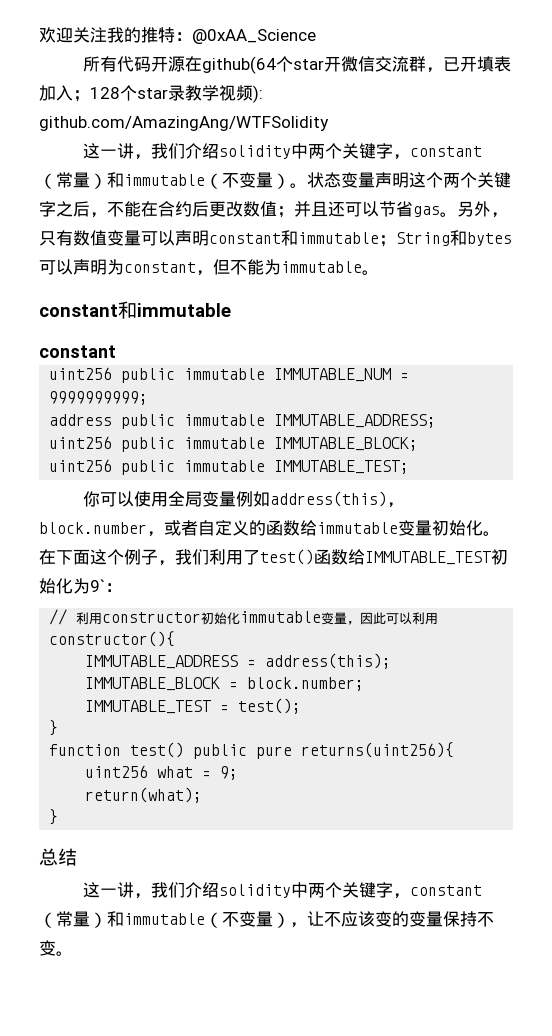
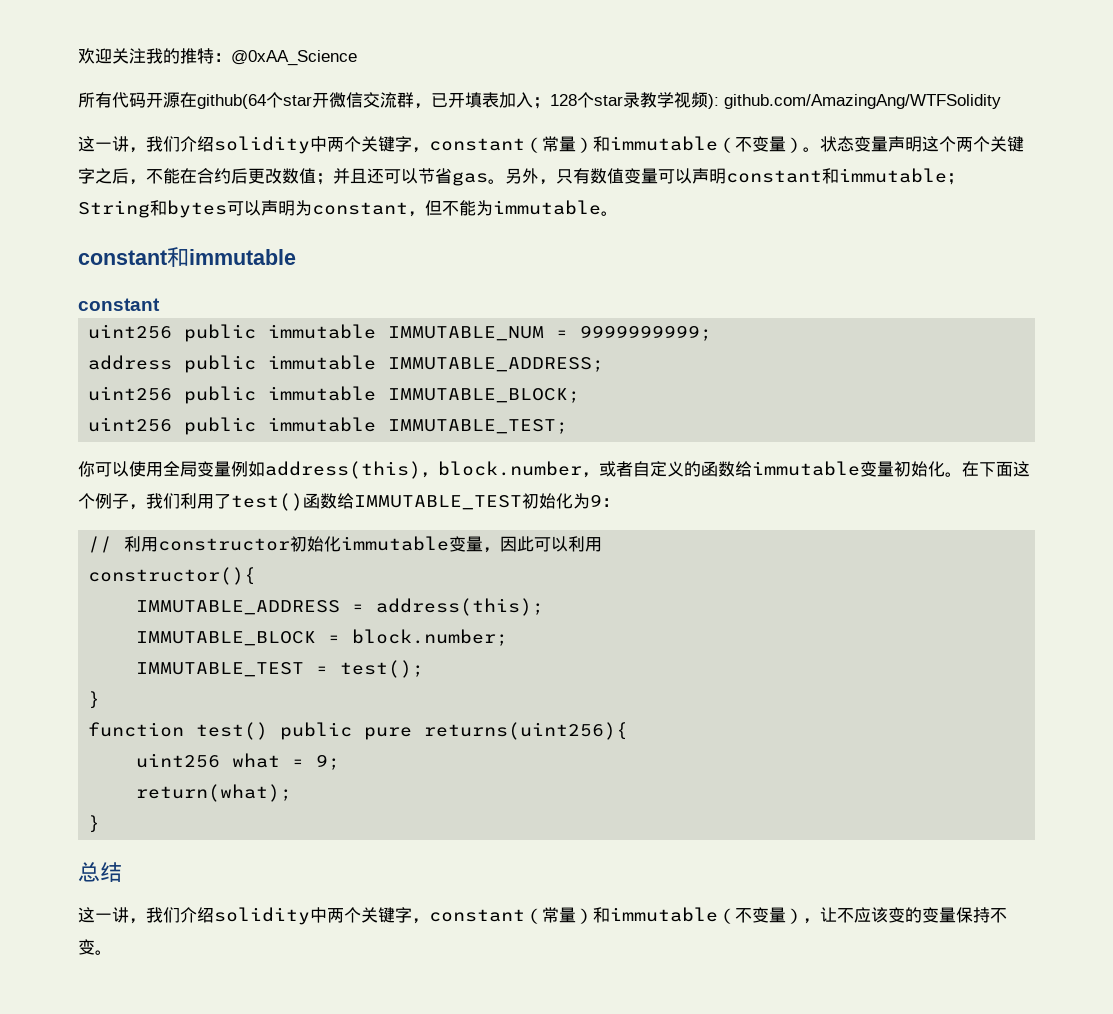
[90,579,105,592] 9` -> [590,494,602,507] 9

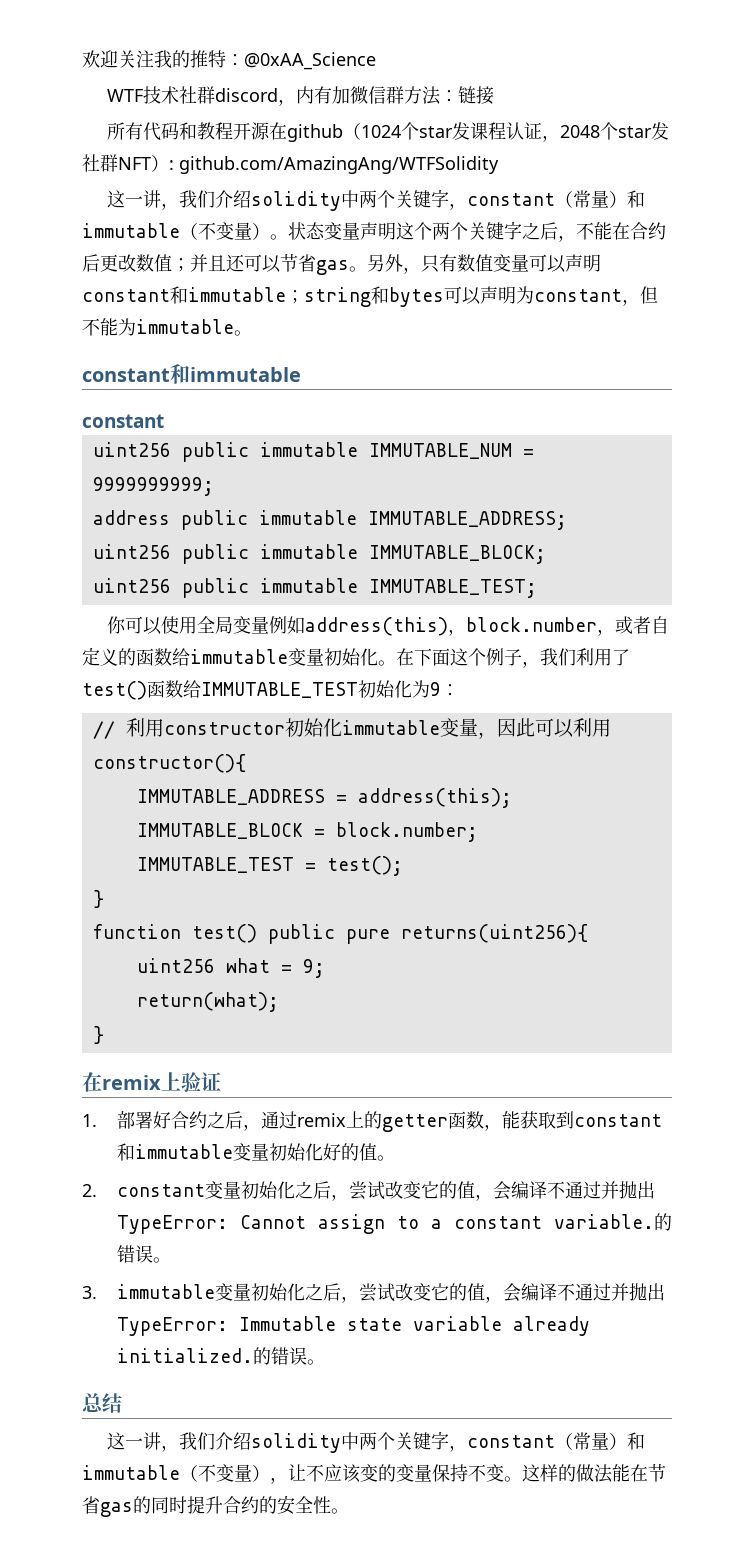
[78,92,719,109] 所有代码开源在github(64个star开微信交流群，已开填表加入；128个star录教学视频): -> [106,86,494,106] [106,122,669,142] [82,154,174,172] WTF技术社群discord，内有加微信群方法：链接 // 所有代码和教程开源在github（1024个star发课程认证，2048个star发社群NFT）:
[78,200,150,218] String -> [304,287,371,307] string
(101, 824) none -> [82,1072,221,1092] [82,1111,662,1132] [116,1143,395,1161] [82,1181,655,1201] [116,1213,672,1234] [116,1245,171,1263] [82,1283,665,1303] [116,1316,590,1336] [116,1347,325,1365] // 在remix上验证 // 1.部署好合约之后，通过remix上的getter函数，能获取到constant和immutable变量初始化好的值。 // 2. constant变量初始化之后，尝试改变它的值，会编译不通过并抛出TypeError: Cannot assign to a constant variable.的错误。 // 3. immutable变量初始化之后，尝试改变它的值，会编译不通过并抛出TypeError: Immutable state variable already initialized.的错误。
(112, 952) none -> [522,1464,666,1483] [82,1495,349,1517] 这样的做法能在节省gas的同时提升合约的安全性。

